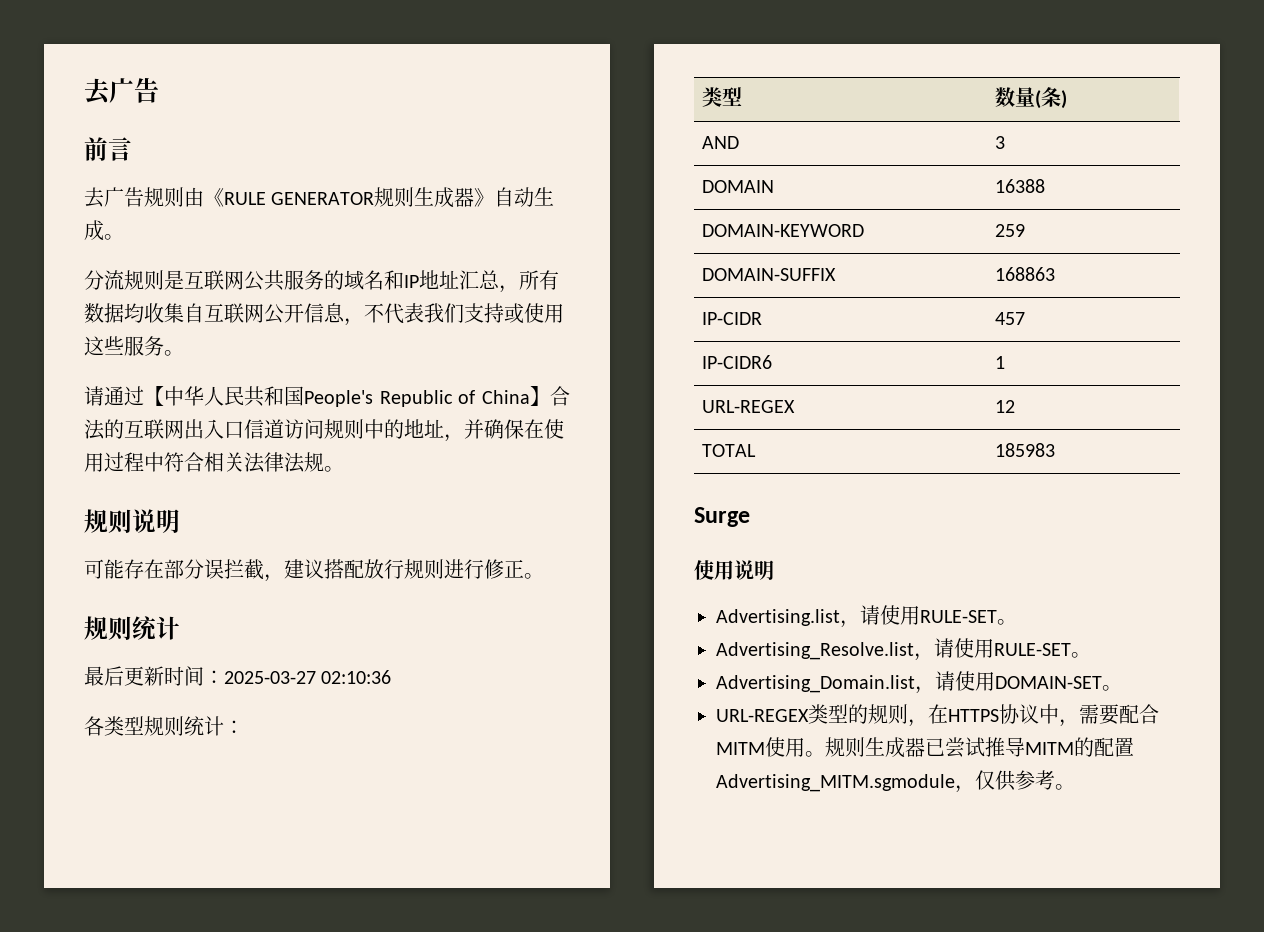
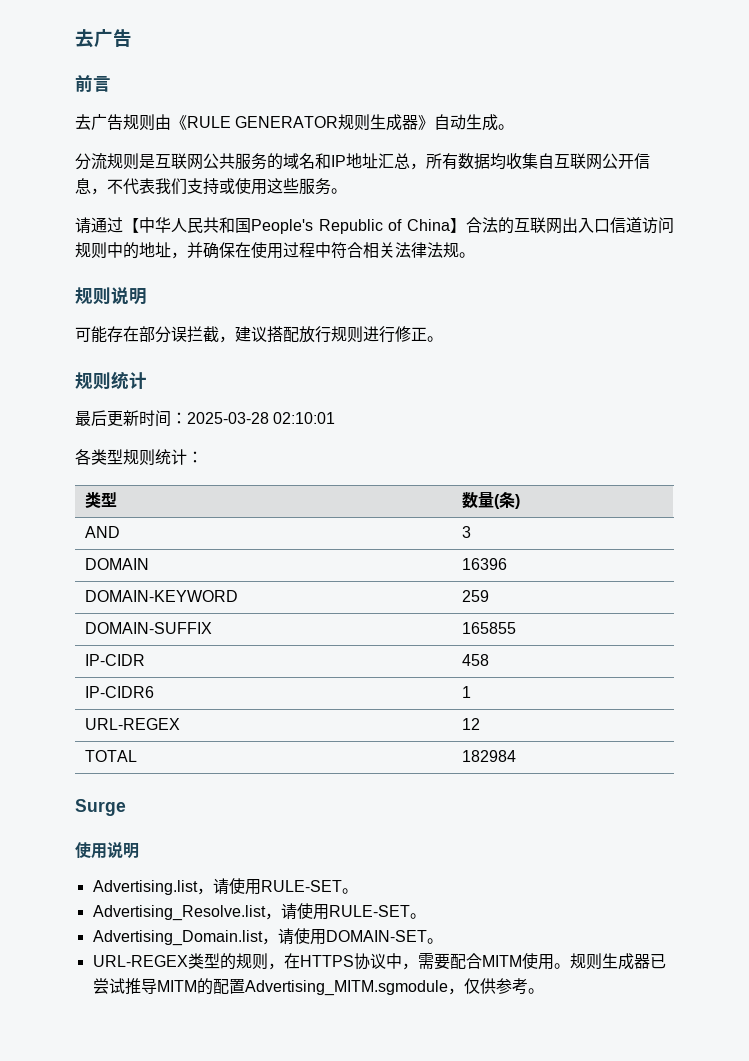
[224,670,392,684] 2025-03-27 02:10:36 -> [187,412,336,424] 2025-03-28 02:10:01
[995,179,1046,193] 16388 -> [462,558,508,570] 16396
[995,267,1056,281] 168863 -> [462,622,517,634] 165855
[995,312,1026,325] 457 -> [462,654,490,666] 458
[995,443,1056,457] 185983 -> [462,750,517,762] 182984

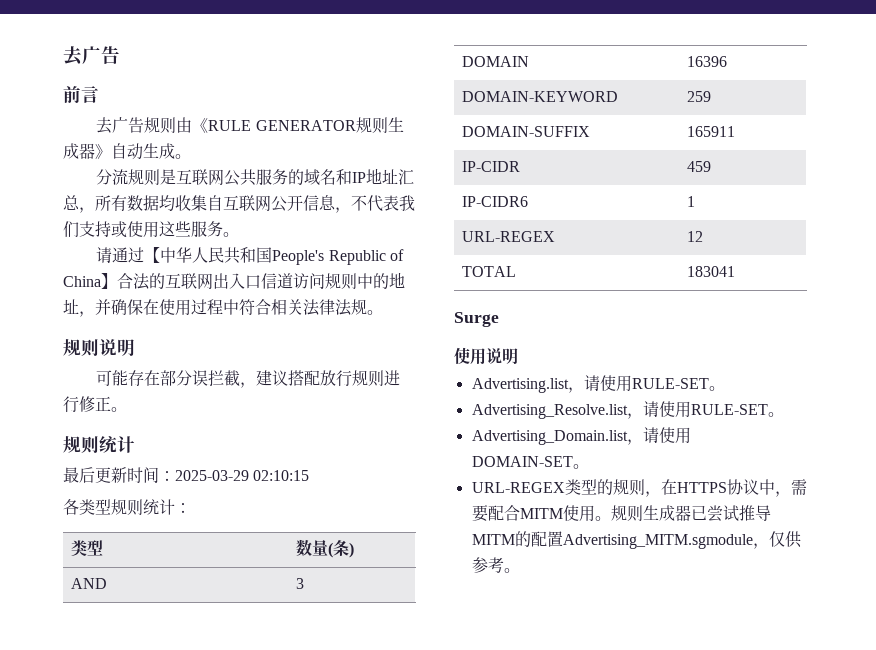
[187,412,336,424] 2025-03-28 02:10:01 -> [175,470,310,481] 2025-03-29 02:10:15
[462,622,517,634] 165855 -> [686,126,735,137] 165911
[462,654,490,666] 458 -> [686,161,711,172] 459
[462,750,517,762] 182984 -> [686,266,735,277] 183041

